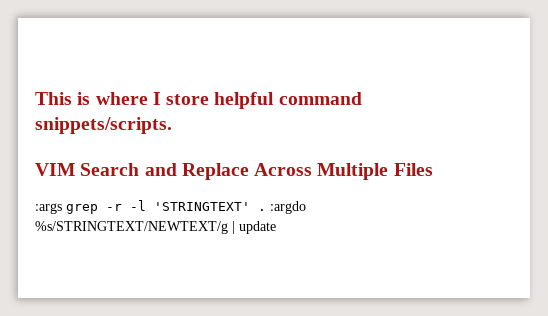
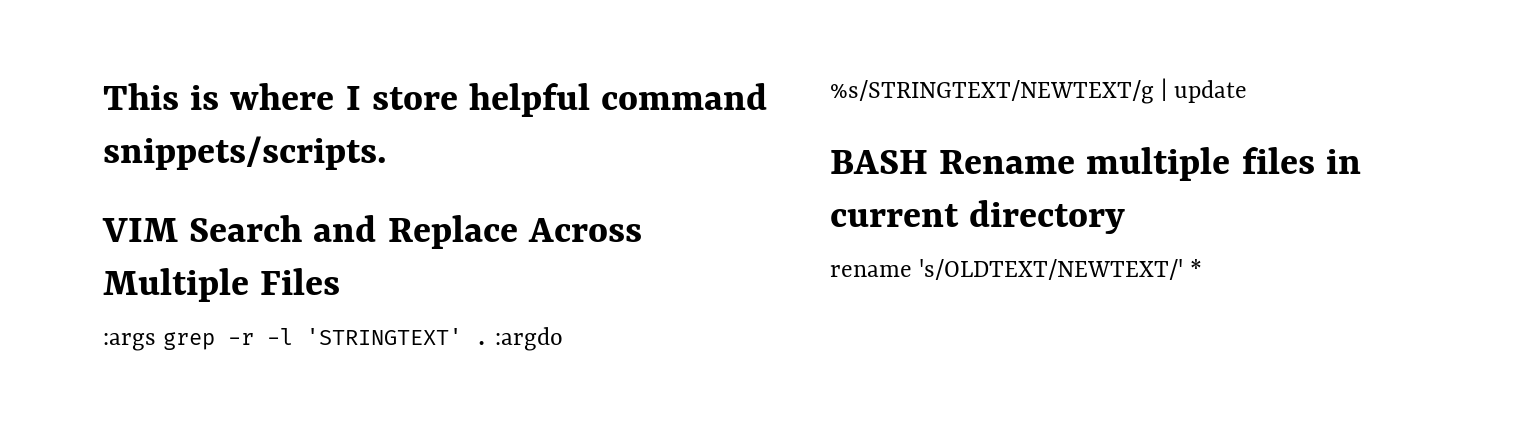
(276, 227) none -> [830,147,1361,181] [830,200,1126,234] [830,259,1203,280] // BASH Rename multiple files in current directory // rename 's/OLDTEXT/NEWTEXT/' *

